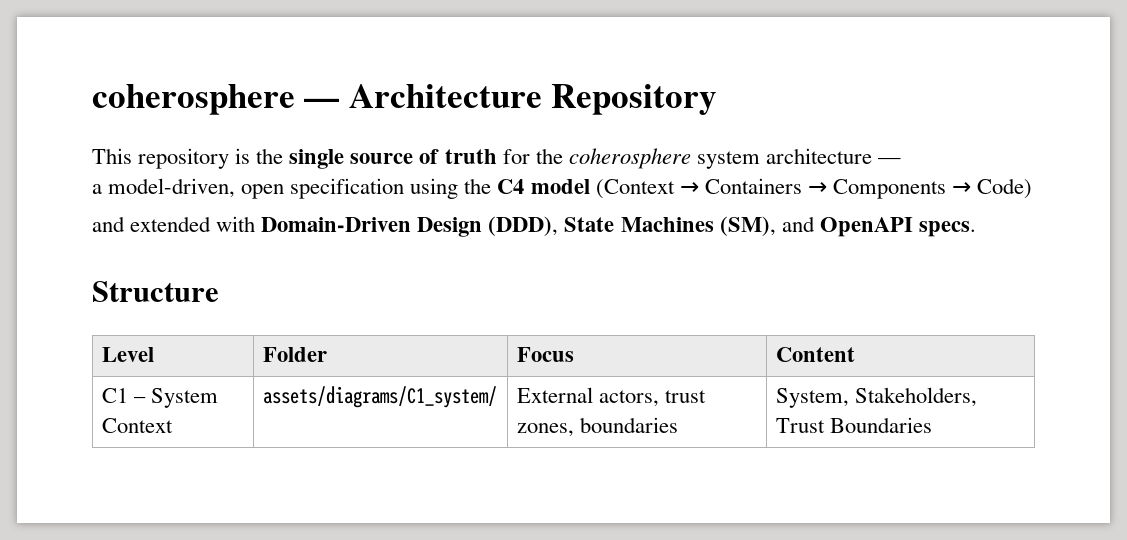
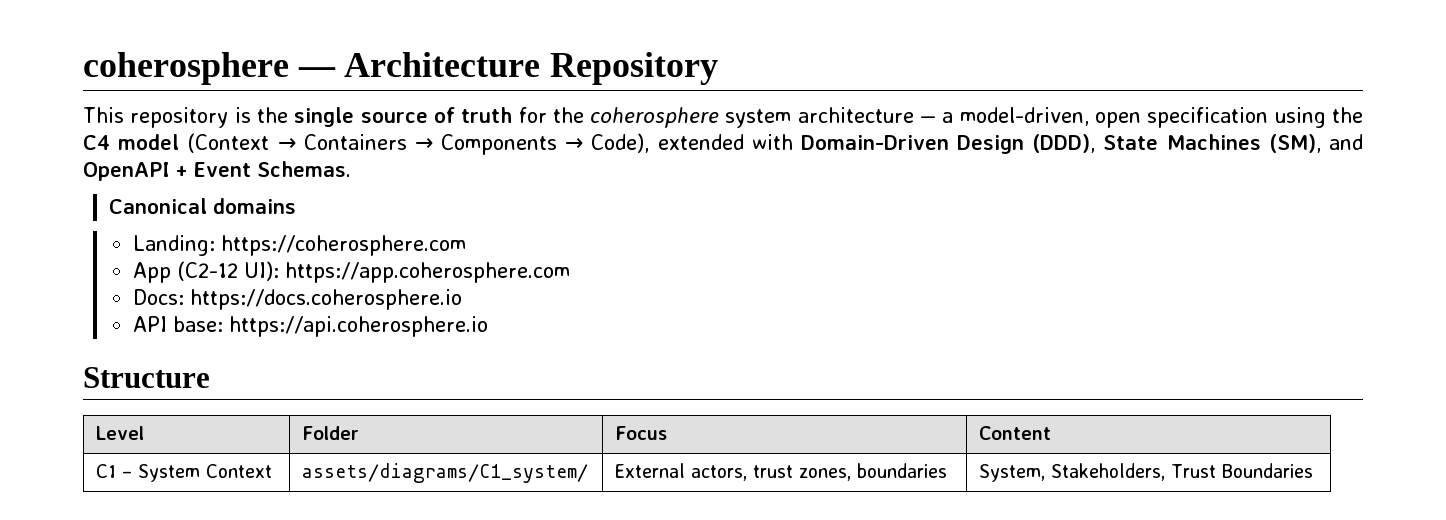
(901, 161) // -> (937, 119) none
[977,178,1033,199] [92,216,125,232] Code) // and -> [591,133,650,153] Code),
[918,221,976,237] specs. -> [176,161,351,177] [108,198,296,214] [132,235,466,256] [132,261,570,283] [132,289,462,310] [132,316,488,337] + Event Schemas. // Canonical domains // Landing: https://coherosphere.com // App (C2-12 UI): https://app.coherosphere.com // Docs: https://docs.coherosphere.io // API base: https://api.coherosphere.io

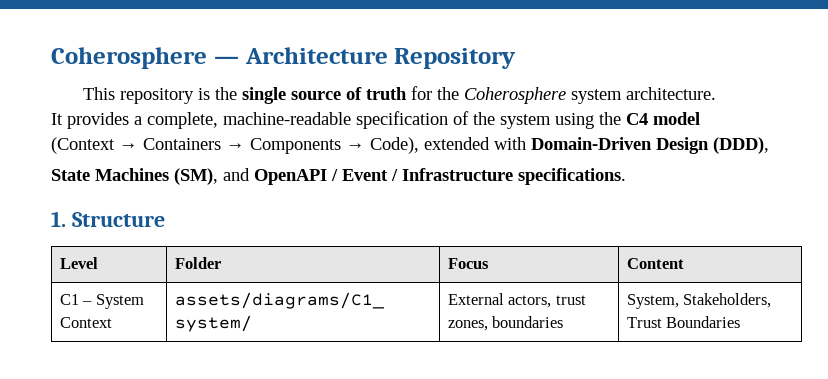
[83,52,289,85] coherosphere -> [51,47,207,69] Coherosphere
[590,107,1269,128] coherosphere system architecture — a model-driven, open specification -> [463,87,716,104] [51,111,551,129] Coherosphere system architecture. // It provides a complete, machine-readable specification of the system
(180, 142) none -> (700, 118) //
(1096, 143) none -> (769, 145) //
[176,161,351,177] [108,198,296,214] [132,235,466,256] [132,261,570,283] [132,289,462,310] [132,316,488,337] + Event Schemas. // Canonical domains // Landing: https://coherosphere.com // App (C2-12 UI): https://app.coherosphere.com // Docs: https://docs.coherosphere.io // API base: https://api.coherosphere.io // -> [331,168,626,185] [51,211,66,227] / Event / Infrastructure specifications. // 1.

